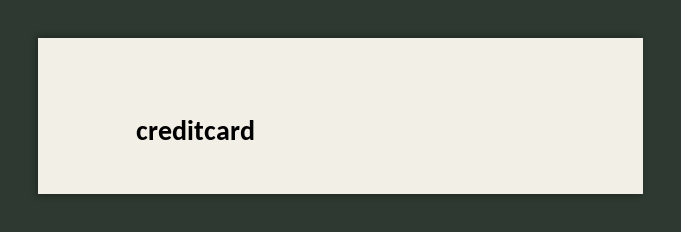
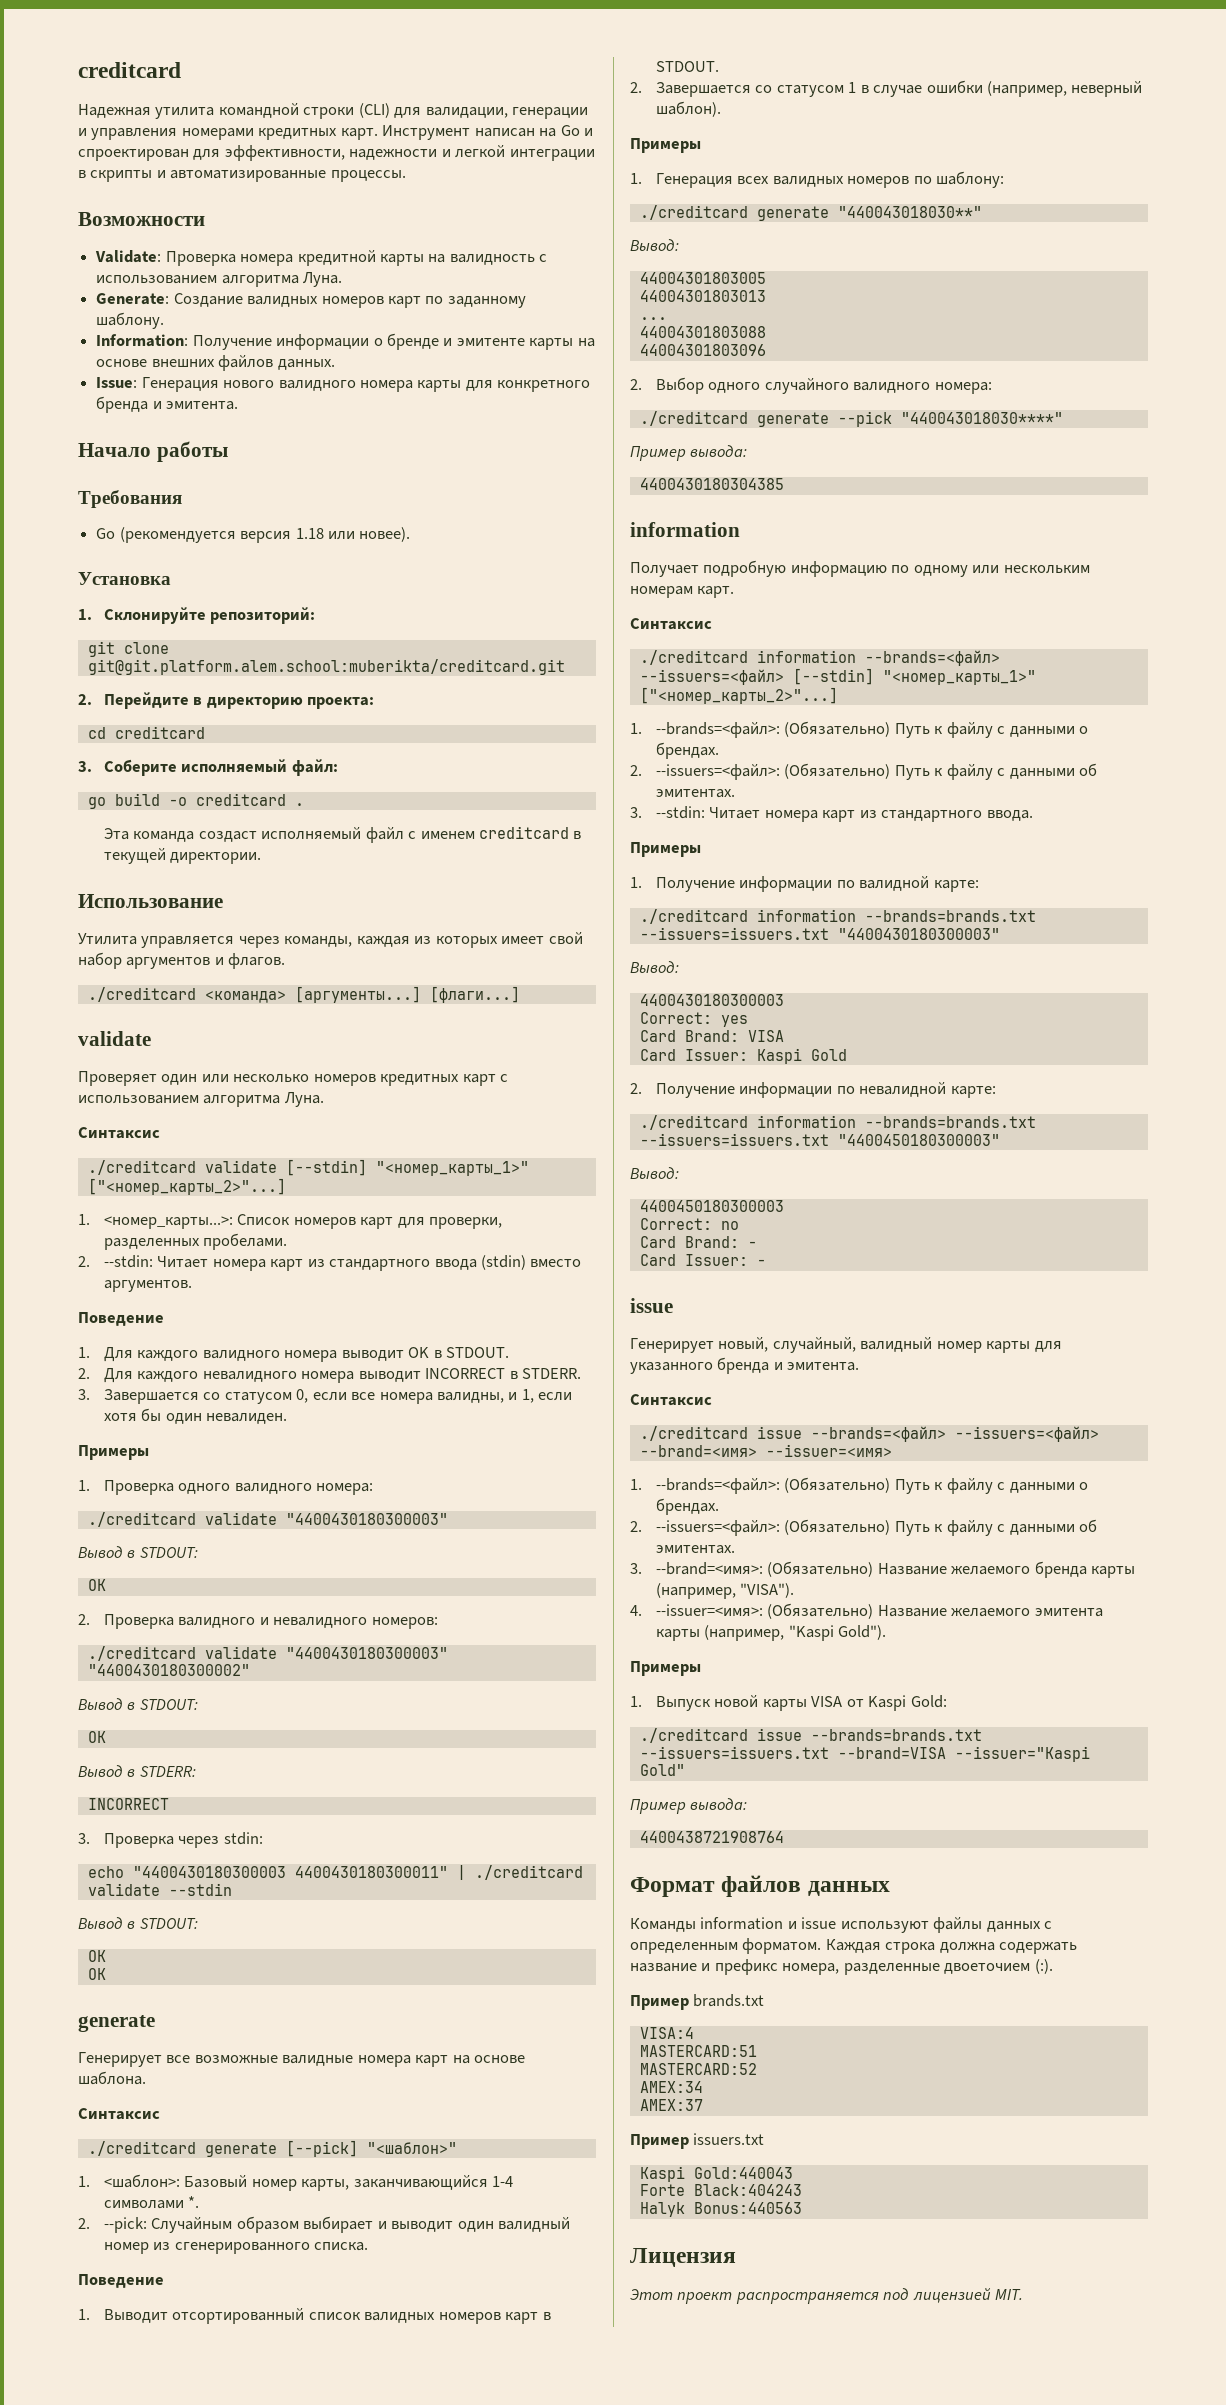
[136,120,255,140] creditcard -> [78,62,181,78] [78,103,589,119] [78,125,594,140] [78,145,595,161] [78,170,406,182] [78,212,205,226] [95,250,548,266] [96,272,343,287] [96,293,526,308] [96,312,165,329] [96,333,595,350] [96,355,335,371] [96,377,591,392] [96,396,239,413] [78,441,228,462] [78,490,182,508] [96,527,411,543] [78,572,171,585] [78,607,316,624] [87,641,169,657] [87,659,565,675] [78,692,375,709] [87,726,205,739] [78,759,338,776] [87,793,304,809] [103,826,582,843] [103,848,262,864] [78,894,223,908] [78,932,583,948] [78,952,286,969] [87,986,520,1003] [78,1031,151,1046] [78,1071,509,1086] [78,1092,324,1107] [78,1127,160,1139] [87,1159,529,1176] [87,1178,286,1195] [78,1214,503,1229] [103,1233,288,1250] [78,1255,582,1271] [103,1280,192,1292] [78,1312,164,1326] [78,1347,510,1362] [78,1368,582,1383] [78,1389,573,1404] [103,1408,288,1424] [78,1445,149,1460] [78,1480,374,1495] [87,1512,448,1527] [78,1546,198,1558] [87,1579,106,1591] [78,1614,438,1629] [87,1646,448,1661] [87,1664,250,1676] [78,1698,198,1710] [87,1731,106,1743] [78,1765,196,1777] [87,1798,169,1810] [78,1832,263,1848] [87,1865,583,1880] [87,1883,232,1896] [78,1917,198,1929] [87,1950,106,1962] [87,1968,106,1980] [78,2015,155,2032] [78,2052,526,2067] [78,2071,146,2085] [78,2108,160,2120] [87,2140,457,2157] [78,2174,514,2191] [103,2196,200,2209] [78,2216,571,2233] [103,2242,369,2254] [78,2274,164,2288] [78,2308,551,2324] [655,61,719,72] [630,80,1143,97] [655,101,721,117] [630,138,701,153] [630,171,1005,188] [639,205,982,221] [630,239,679,251] [639,272,766,284] [639,290,766,302] [639,317,667,320] [639,326,766,338] [639,344,766,356] [630,377,992,394] [639,411,1063,427] [630,445,748,461] [639,478,784,490] [630,522,740,537] [630,560,1090,577] [630,586,735,598] [630,618,712,630] [639,650,1000,666] [639,668,1036,685] [639,687,838,704] [630,721,1089,738] [655,742,719,759] [630,763,1098,780] [655,789,735,798] [630,806,1033,822] [630,842,701,857] [630,876,979,892] [639,909,1036,924] [639,927,1000,940] [630,961,679,973] [639,994,784,1006] [639,1012,748,1027] [639,1030,784,1042] [639,1048,847,1064] [630,1082,996,1098] [639,1115,1036,1130] [639,1133,1000,1146] [630,1167,679,1179] [639,1200,784,1212] [639,1218,739,1230] [639,1236,757,1248] [639,1254,766,1266] [630,1298,673,1313] [630,1337,1062,1353] [630,1357,860,1374] [630,1394,712,1406] [639,1426,1099,1442] [639,1444,892,1457] [630,1477,1089,1494] [655,1498,719,1515] [630,1519,1098,1536] [655,1545,735,1554] [630,1561,1136,1578] [655,1583,795,1599] [630,1603,1103,1619] [655,1625,887,1641] [630,1661,701,1676] [630,1695,947,1711] [639,1728,982,1743] [639,1746,1090,1762] [639,1764,685,1776] [630,1798,748,1814] [639,1831,784,1843] [630,1875,890,1897] [630,1917,1053,1933] [630,1938,1078,1954] [630,1959,1053,1975] [630,1994,765,2010] [639,2027,694,2039] [639,2045,757,2057] [639,2063,757,2075] [639,2081,703,2093] [639,2099,703,2111] [630,2133,765,2149] [639,2166,793,2182] [639,2184,802,2196] [639,2202,802,2217] [630,2248,736,2267] [630,2288,1024,2304] creditcard // Надежная утилита командной строки (CLI) для валидации, генерации и управления номерами кредитных карт. Инструмент написан на Go и спроектирован для эффективности, надежности и легкой интеграции в скрипты и автоматизированные процессы. // Возможности // Validate: Проверка номера кредитной карты на валидность с использованием алгоритма Луна. // Generate: Создание валидных номеров карт по заданному шаблону. // Information: Получение информации о бренде и эмитенте карты на основе внешних файлов данных. // Issue: Генерация нового валидного номера карты для конкретного бренда и эмитента. // Начало работы // Требования // Go (рекомендуется версия 1.18 или новее). // Установка // 1. Склонируйте репозиторий: // git clone git@git.platform.alem.school:muberikta/creditcard.git // 2. Перейдите в директорию проекта: // cd creditcard // 3. Соберите исполняемый файл: // go build -o creditcard . // Эта команда создаст исполняемый файл с именем creditcard в текущей директории. // Использование // Утилита управляется через команды, каждая из которых имеет свой набор аргументов и флагов. // ./creditcard <команда> [аргументы...] [флаги...] // validate // Проверяет один или несколько номеров кредитных карт с использованием алгоритма Луна. // Синтаксис // ./creditcard validate [--stdin] "<номер_карты_1>" ["<номер_карты_2>"...] // 1. <номер_карты...>: Список номеров карт для проверки, разделенных пробелами. // 2. --stdin: Читает номера карт из стандартного ввода (stdin) вместо аргументов. // Поведение // 1. Для каждого валидного номера выводит OK в STDOUT. // 2. Для каждого невалидного номера выводит INCORRECT в STDERR. // 3. Завершается со статусом 0, если все номера валидны, и 1, если хотя бы один невалиден. // Примеры // 1. Проверка одного валидного номера: // ./creditcard validate "4400430180300003" // Вывод в STDOUT: // OK // 2. Проверка валидного и невалидного номеров: // ./creditcard validate "4400430180300003" "4400430180300002" // Вывод в STDOUT: // OK // Вывод в STDERR: // INCORRECT // 3. Проверка через stdin: // echo "4400430180300003 4400430180300011" | ./creditcard validate --stdin // Вывод в STDOUT: // OK // OK // generate // Генерирует все возможные валидные номера карт на основе шаблона. // Синтаксис // ./creditcard generate [--pick] "<шаблон>" // 1. <шаблон>: Базовый номер карты, заканчивающийся 1-4 символами *. // 2. --pick: Случайным образом выбирает и выводит один валидный номер из сгенерированного списка. // Поведение // 1. Выводит отсортированный список валидных номеров карт в STDOUT. // 2. Завершается со статусом 1 в случае ошибки (например, неверный шаблон). // Примеры // 1. Генерация всех валидных номеров по шаблону: // ./creditcard generate "440043018030**" // Вывод: // 44004301803005 // 44004301803013 // ... // 44004301803088 // 44004301803096 // 2. Выбор одного случайного валидного номера: // ./creditcard generate --pick "440043018030****" // Пример вывода: // 4400430180304385 // information // Получает подробную информацию по одному или нескольким номерам карт. // Синтаксис // ./creditcard information --brands=<файл> --issuers=<файл> [--stdin] "<номер_карты_1>" ["<номер_карты_2>"...] // 1. --brands=<файл>: (Обязательно) Путь к файлу с данными о брендах. // 2. --issuers=<файл>: (Обязательно) Путь к файлу с данными об эмитентах. // 3. --stdin: Читает номера карт из стандартного ввода. // Примеры // 1. Получение информации по валидной карте: // ./creditcard information --brands=brands.txt --issuers=issuers.txt "4400430180300003" // Вывод: // 4400430180300003 // Correct: yes // Card Brand: VISA // Card Issuer: Kaspi Gold // 2. Получение информации по невалидной карте: // ./creditcard information --brands=brands.txt --issuers=issuers.txt "4400450180300003" // Вывод: // 4400450180300003 // Correct: no // Card Brand: - // Card Issuer: - // issue // Генерирует новый, случайный, валидный номер карты для указанного бренда и эмитента. // Синтаксис // ./creditcard issue --brands=<файл> --issuers=<файл> --brand=<имя> --issuer=<имя> // 1. --brands=<файл>: (Обязательно) Путь к файлу с данными о брендах. // 2. --issuers=<файл>: (Обязательно) Путь к файлу с данными об эмитентах. // 3. --brand=<имя>: (Обязательно) Название желаемого бренда карты (например, "VISA"). // 4. --issuer=<имя>: (Обязательно) Название желаемого эмитента карты (например, "Kaspi Gold"). // Примеры // 1. Выпуск новой карты VISA от Kaspi Gold: // ./creditcard issue --brands=brands.txt --issuers=issuers.txt --brand=VISA --issuer="Kaspi Gold" // Пример вывода: // 4400438721908764 // Формат файлов данных // Команды information и issue используют файлы данных с определенным форматом. Каждая строка должна содержать название и префикс номера, разделенные двоеточием (:). // Пример brands.txt // VISA:4 // MASTERCARD:51 // MASTERCARD:52 // AMEX:34 // AMEX:37 // Пример issuers.txt // Kaspi Gold:440043 // Forte Black:404243 // Halyk Bonus:440563 // Лицензия // Этот проект распространяется под лицензией MIT.

